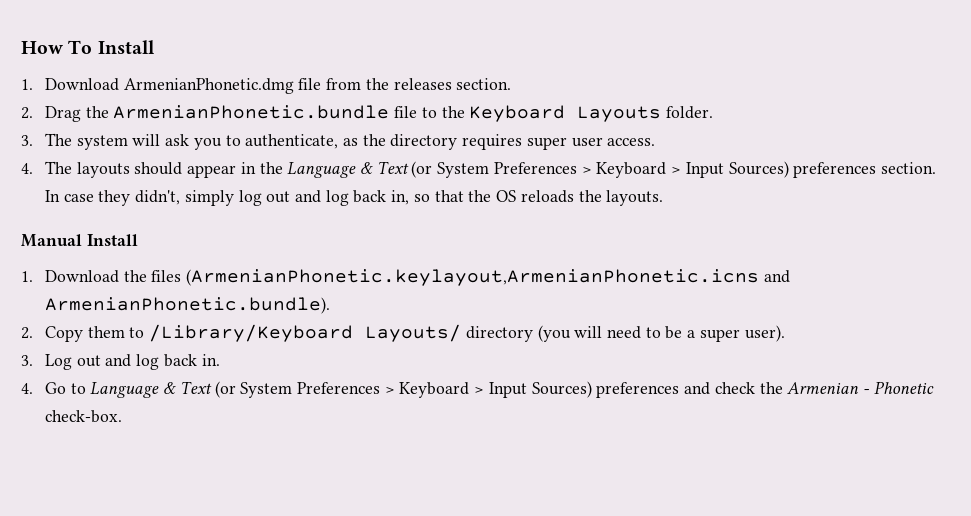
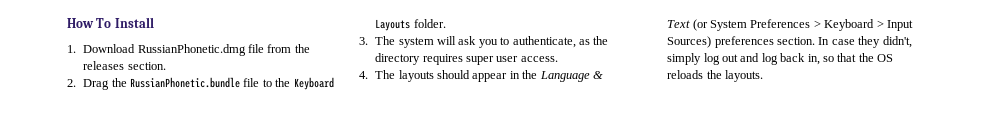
[123,78,294,94] ArmenianPhonetic.dmg -> [137,44,246,56] RussianPhonetic.dmg
[113,105,390,119] ArmenianPhonetic.bundle -> [130,77,241,88] RussianPhonetic.bundle
[21,234,138,247] [21,269,790,286] [44,297,330,314] [21,324,785,342] [21,354,220,370] [21,381,934,398] [44,410,122,423] // Manual Install // 1. Download the files (ArmenianPhonetic.keylayout,ArmenianPhonetic.icns and ArmenianPhonetic.bundle). // 2. Copy them to /Library/Keyboard Layouts/ directory (you will need to be a super user). // 3. Log out and log back in. // 4. Go to Language & Text (or System Preferences > Keyboard > Input Sources) preferences and check the Armenian - Phonetic check-box. -> (764, 76) none

